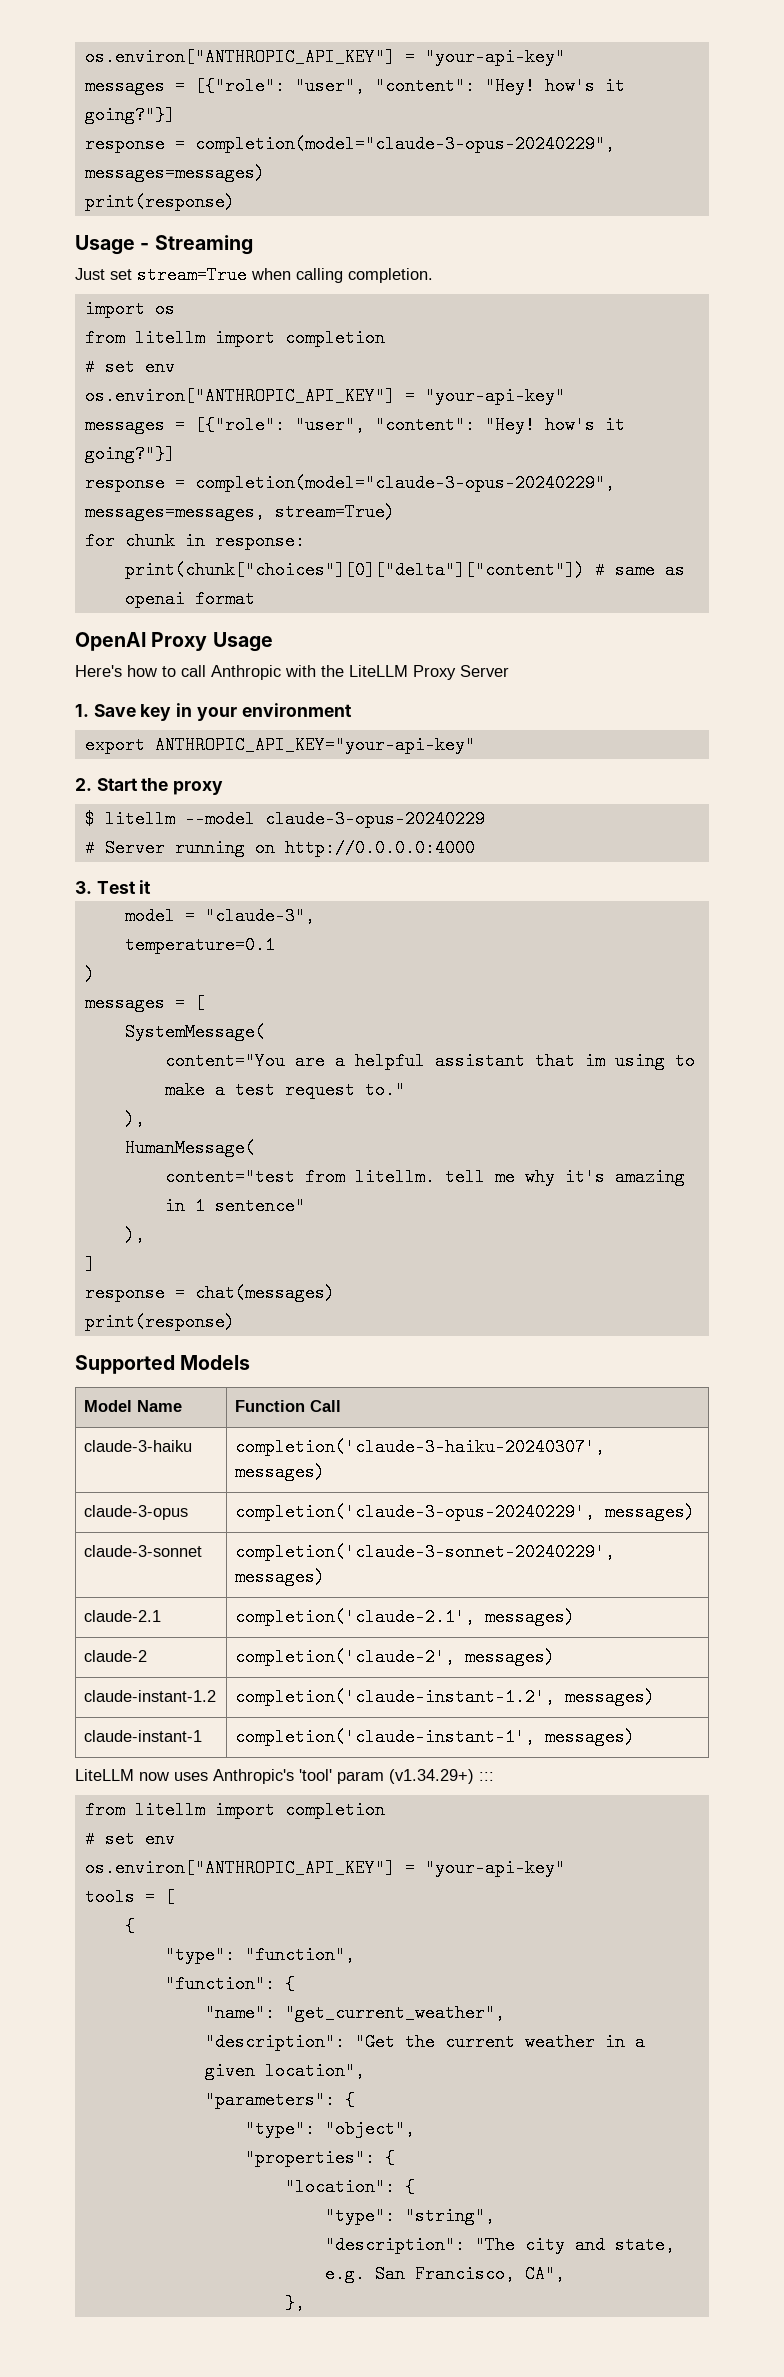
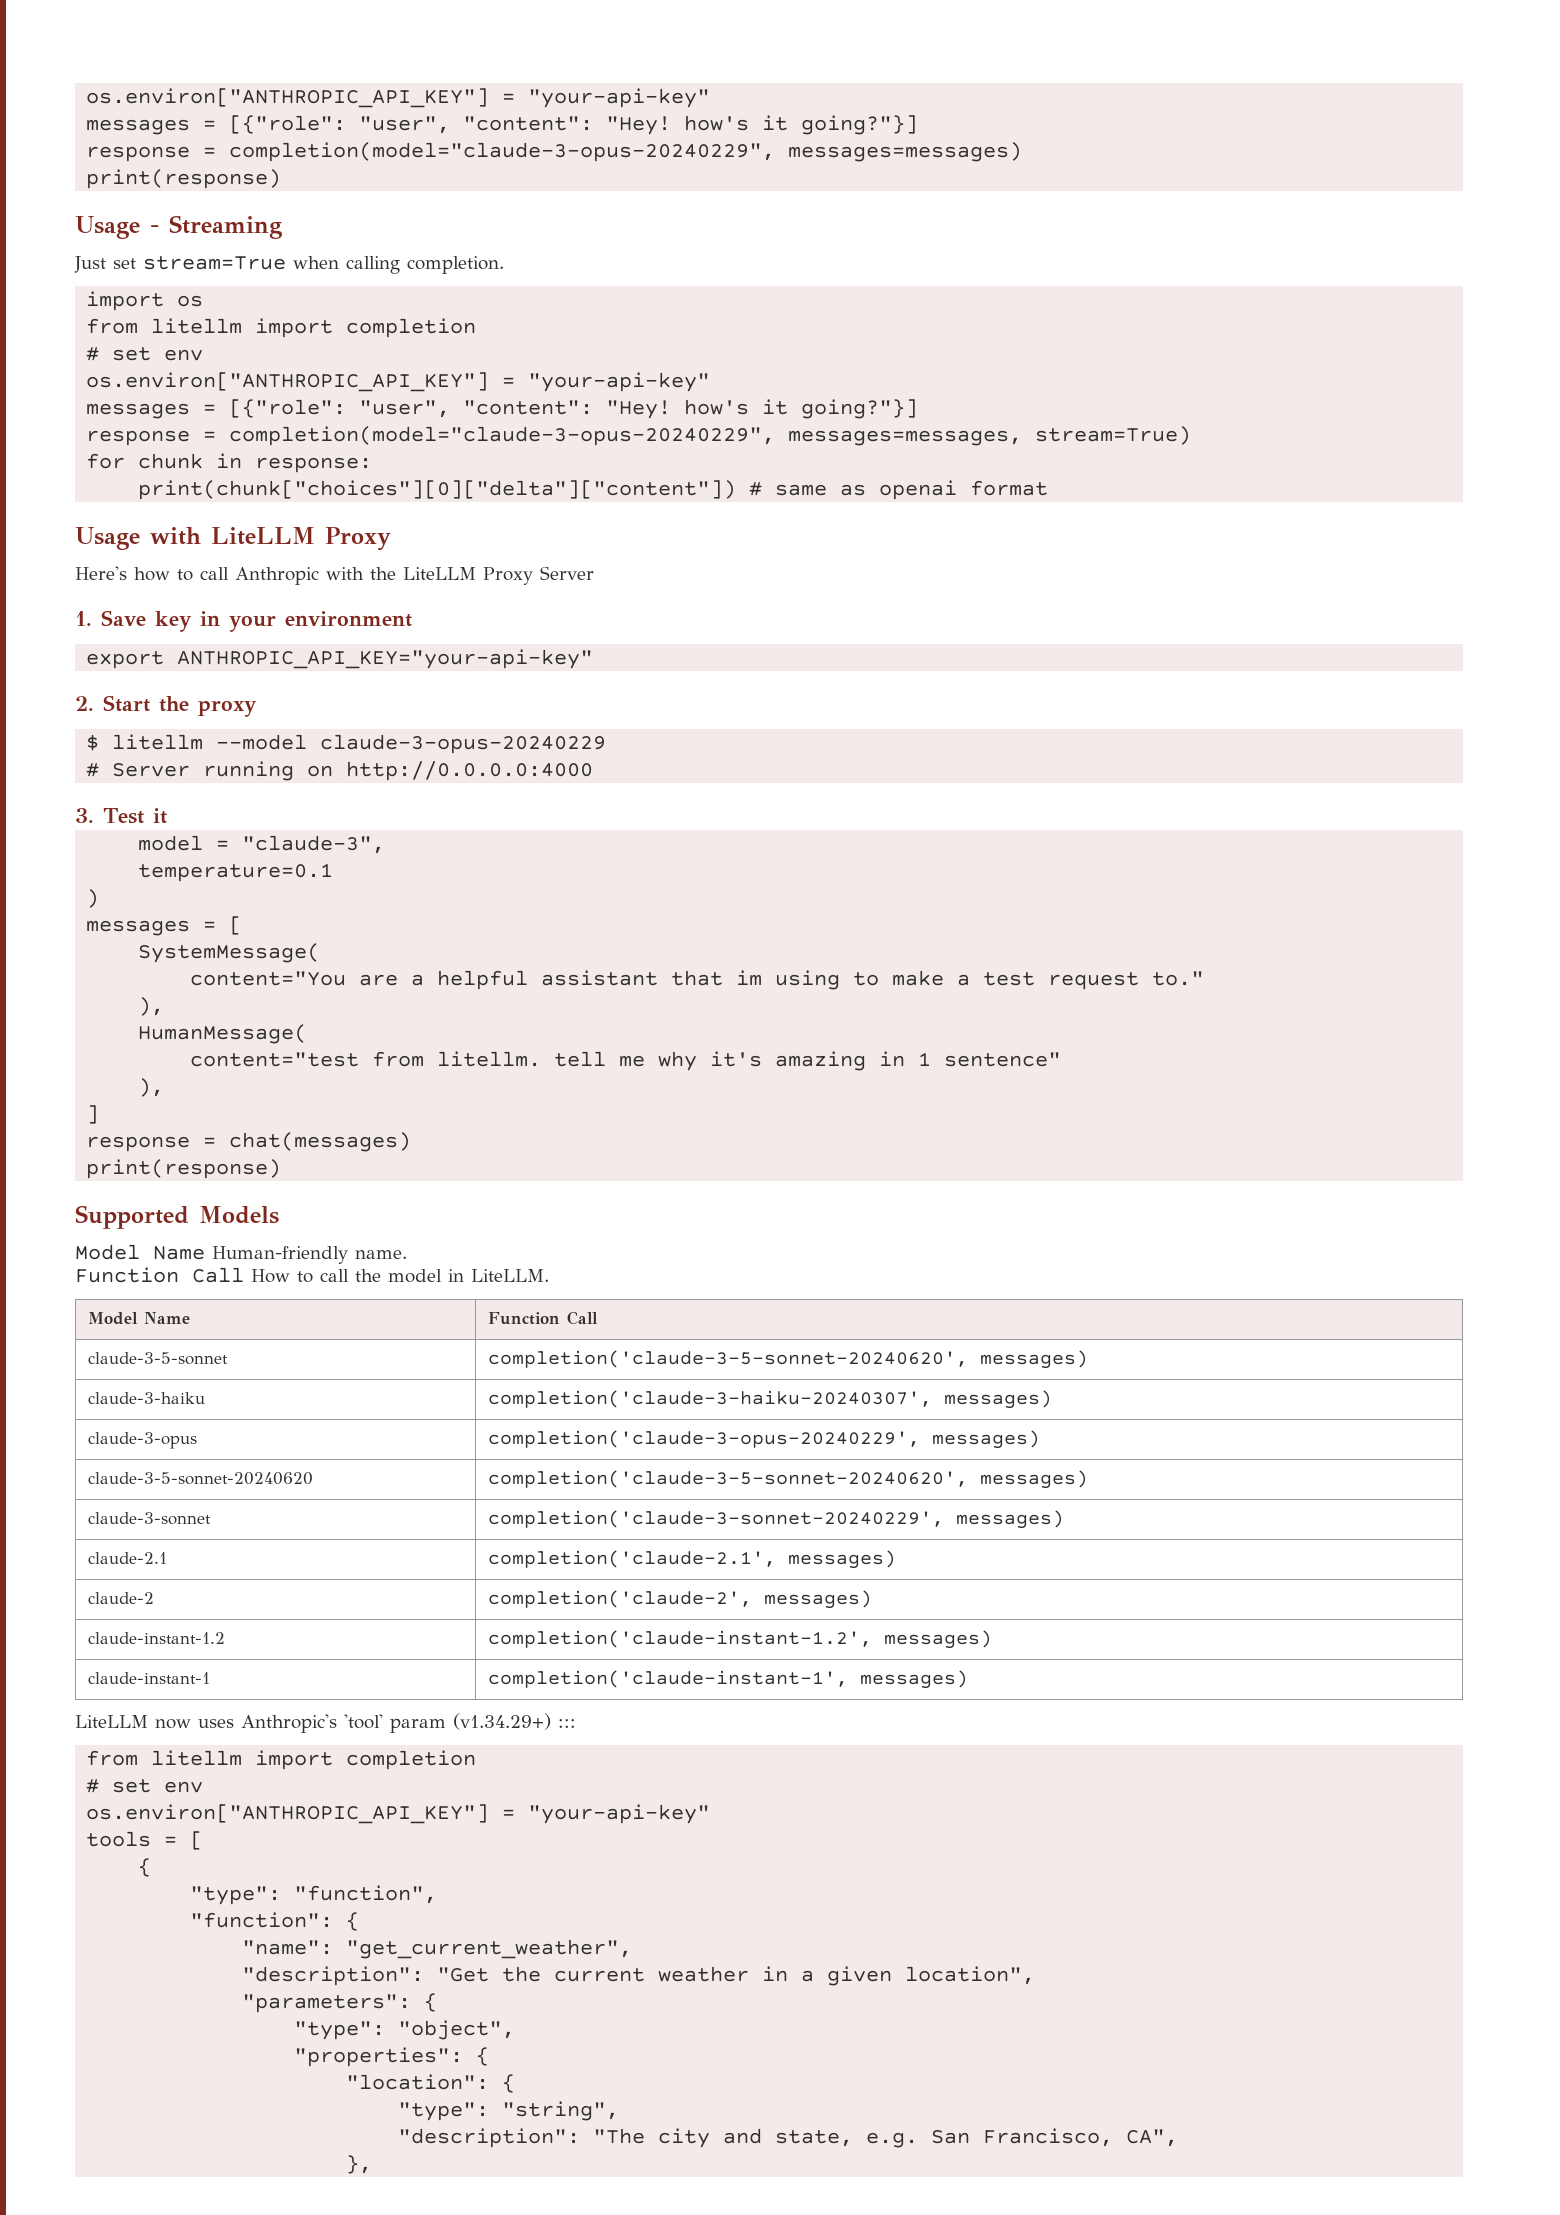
[75,632,273,652] OpenAI Proxy Usage -> [75,527,391,551] Usage with LiteLLM Proxy
(251, 1362) none -> [75,1244,407,1264] [75,1267,549,1283] // Model Name Human-friendly name. // Function Call How to call the model in LiteLLM.
(342, 1406) none -> [88,1352,229,1365] [488,1350,1089,1369] // claude-3-5-sonnet | completion('claude-3-5-sonnet-20240620', messages)
(696, 1512) none -> [88,1472,314,1485] [488,1470,1089,1489] // claude-3-5-sonnet-20240620 | completion('claude-3-5-sonnet-20240620', messages)

